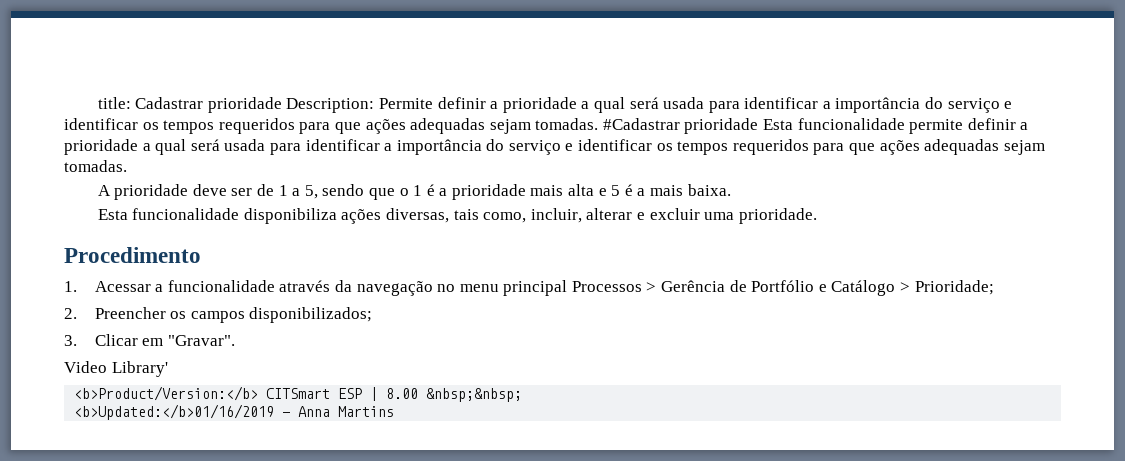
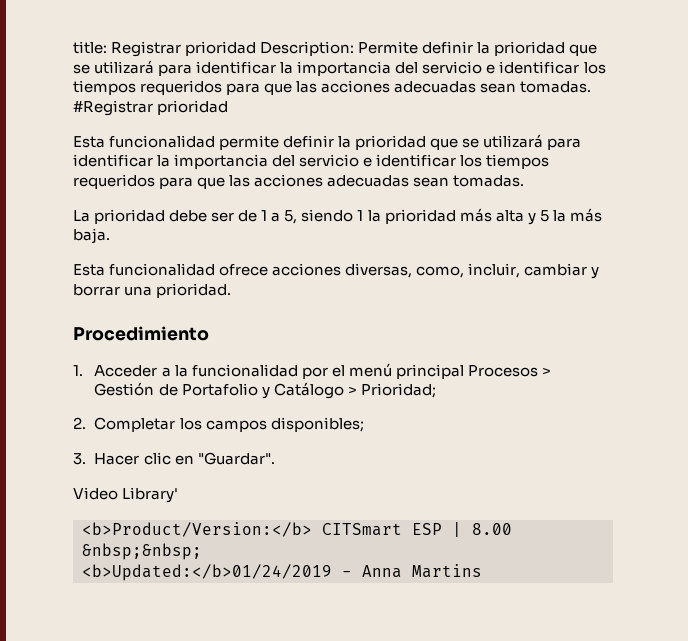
[135,97,282,113] Cadastrar prioridade -> [111,41,257,57] Registrar prioridad
[490,97,1013,113] [64,118,1029,134] [64,139,1045,155] [64,160,127,172] [97,184,227,200] a prioridade a qual será usada para identificar a importância do serviço e identificar os tempos requeridos para que ações adequadas sejam tomadas. #Cadastrar prioridade Esta funcionalidade permite definir a prioridade a qual será usada para identificar a importância do serviço e identificar os tempos requeridos para que ações adequadas sejam tomadas. // A prioridade deve -> [477,41,598,56] [73,60,606,76] [73,80,592,95] [73,100,229,116] [73,134,582,150] [73,154,550,169] [73,174,525,189] [73,209,208,224] la prioridad que se utilizará para identificar la importancia del servicio e identificar los tiempos requeridos para que las acciones adecuadas sean tomadas. #Registrar prioridad // Esta funcionalidad permite definir la prioridad que se utilizará para identificar la importancia del servicio e identificar los tiempos requeridos para que las acciones adecuadas sean tomadas. // La prioridad debe
[322,184,731,200] [97,208,817,224] [64,247,201,263] [64,280,827,296] sendo que o 1 é a prioridade mais alta e 5 é a mais baixa. // Esta funcionalidade disponibiliza ações diversas, tais como, incluir, alterar e excluir uma prioridade. // Procedimento // 1. Acessar a funcionalidade através da navegação no menu principal Processos > Gerência de Portfólio e -> [301,208,602,225] [73,228,110,244] [73,263,600,279] [73,283,232,298] [73,326,209,341] [73,363,551,379] [94,382,270,399] siendo 1 la prioridad más alta y 5 la más baja. // Esta funcionalidad ofrece acciones diversas, como, incluir, cambiar y borrar una prioridad. // Procedimiento // 1. Acceder a la funcionalidad por el menú principal Procesos > Gestión de Portafolio y
[914,280,994,295] Prioridade; -> [360,383,436,398] Prioridad;
[94,307,373,323] [64,334,235,346] Preencher os campos disponibilizados; // 3. Clicar em "Gravar". -> [94,417,364,432] [73,452,275,465] Completar los campos disponibles; // 3. Hacer clic en "Guardar".
[74,404,275,420] <b>Updated:</b>01/16/2019 -> [82,564,332,581] <b>Updated:</b>01/24/2019

